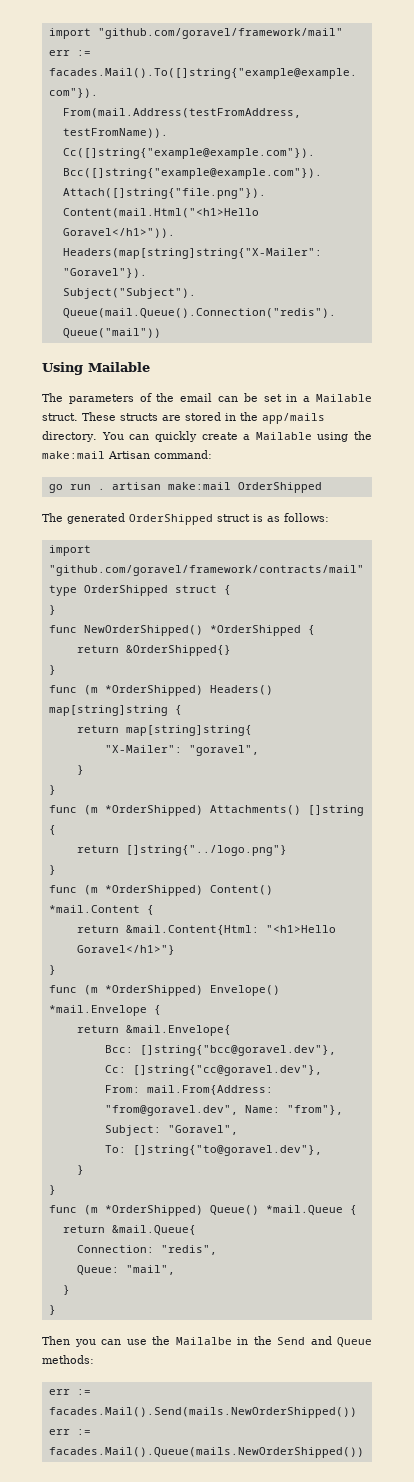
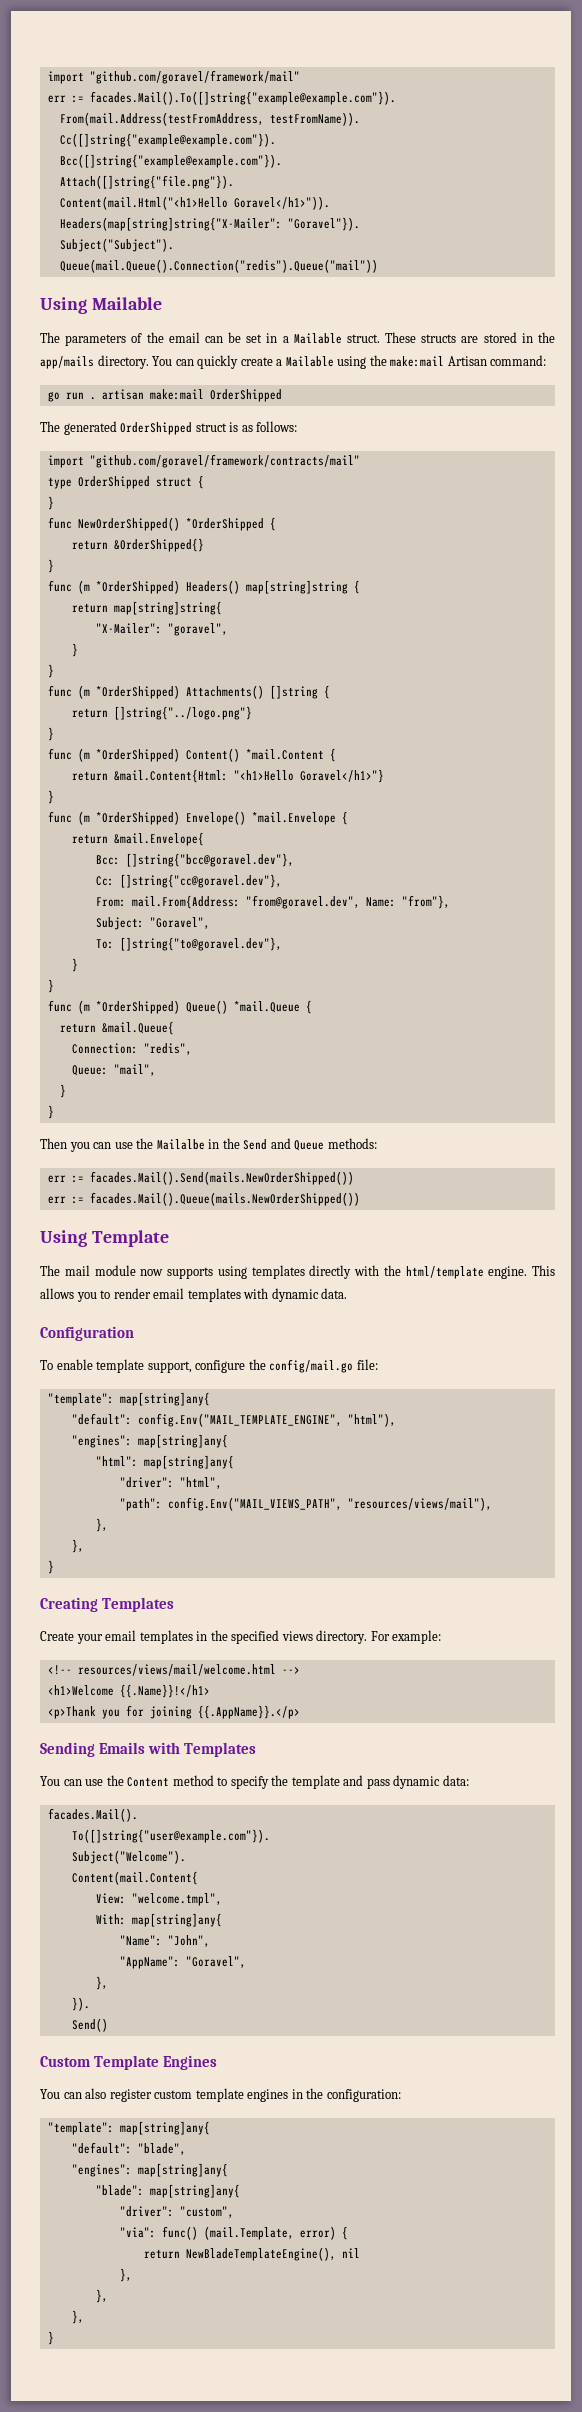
(364, 1452) none -> [40,1230,169,1247] [40,1265,555,1279] [40,1288,348,1302] [40,1326,134,1341] [40,1359,378,1373] [47,1392,210,1406] [71,1413,396,1427] [71,1434,228,1448] [95,1455,234,1469] [119,1477,222,1489] [119,1497,492,1511] [95,1518,108,1532] [71,1539,84,1553] [47,1560,54,1574] [40,1597,175,1612] [40,1630,442,1644] [47,1664,300,1676] [47,1684,210,1698] [47,1705,300,1719] [40,1742,257,1757] [40,1775,469,1789] [47,1808,138,1822] [71,1829,270,1843] [71,1850,186,1864] [71,1871,198,1885] [95,1893,222,1906] [95,1913,222,1927] [119,1935,210,1947] [119,1956,246,1969] [95,1976,108,1990] [71,1997,90,2011] [71,2018,108,2032] [40,2055,218,2070] [40,2088,401,2102] [47,2121,210,2135] [71,2142,186,2155] [71,2163,228,2177] [95,2184,240,2198] [119,2206,234,2218] [119,2226,348,2240] [143,2247,360,2261] [119,2268,132,2282] [95,2289,108,2303] [71,2310,84,2324] [47,2331,54,2345] // Using Template // The mail module now supports using templates directly with the html/template engine. This allows you to render email templates with dynamic data. // Configuration // To enable template support, configure the config/mail.go file: // "template": map[string]any{ // "default": config.Env("MAIL_TEMPLATE_ENGINE", "html"), // "engines": map[string]any{ // "html": map[string]any{ // "driver": "html", // "path": config.Env("MAIL_VIEWS_PATH", "resources/views/mail"), // }, // }, // } // Creating Templates // Create your email templates in the specified views directory. For example: // <!-- resources/views/mail/welcome.html --> // <h1>Welcome {{.Name}}!</h1> // <p>Thank you for joining {{.AppName}}.</p> // Sending Emails with Templates // You can use the Content method to specify the template and pass dynamic data: // facades.Mail(). // To([]string{"user@example.com"}). // Subject("Welcome"). // Content(mail.Content{ // View: "welcome.tmpl", // With: map[string]any{ // "Name": "John", // "AppName": "Goravel", // }, // }). // Send() // Custom Template Engines // You can also register custom template engines in the configuration: // "template": map[string]any{ // "default": "blade", // "engines": map[string]any{ // "blade": map[string]any{ // "driver": "custom", // "via": func() (mail.Template, error) { // return NewBladeTemplateEngine(), nil // }, // }, // }, // }

